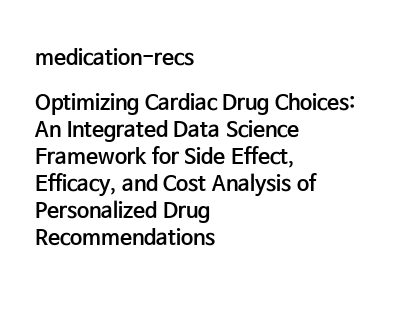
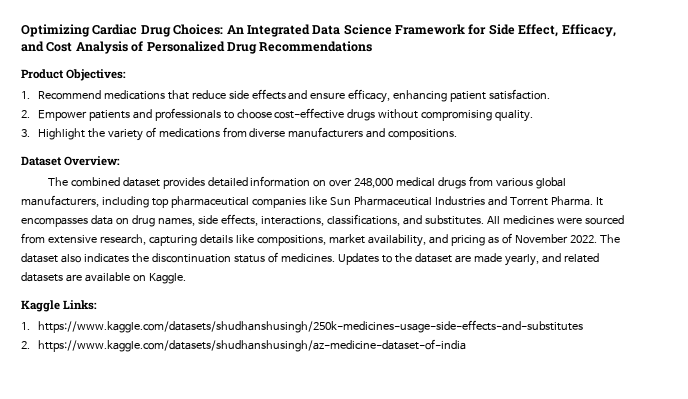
[35,48,194,66] medication-recs // -> (21, 30) none
(215, 237) none -> [21,69,127,81] [21,89,551,103] [21,108,534,122] [21,127,458,141] [21,156,121,166] [47,176,567,189] [21,195,603,208] [21,214,624,227] [21,233,620,247] [21,252,599,266] [21,272,186,284] [21,300,98,312] [21,320,583,333] [21,339,466,352] // Product Objectives: // 1. Recommend medications that reduce side effects and ensure efficacy, enhancing patient satisfaction. // 2. Empower patients and professionals to choose cost-effective drugs without compromising quality. // 3. Highlight the variety of medications from diverse manufacturers and compositions. // Dataset Overview: // The combined dataset provides detailed information on over 248,000 medical drugs from various global manufacturers, including top pharmaceutical companies like Sun Pharmaceutical Industries and Torrent Pharma. It encompasses data on drug names, side effects, interactions, classifications, and substitutes. All medicines were sourced from extensive research, capturing details like compositions, market availability, and pricing as of November 2022. The dataset also indicates the discontinuation status of medicines. Updates to the dataset are made yearly, and related datasets are available on Kaggle. // Kaggle Links: // 1. https://www.kaggle.com/datasets/shudhanshusingh/250k-medicines-usage-side-effects-and-substitutes // 2. https://www.kaggle.com/datasets/shudhanshusingh/az-medicine-dataset-of-india

